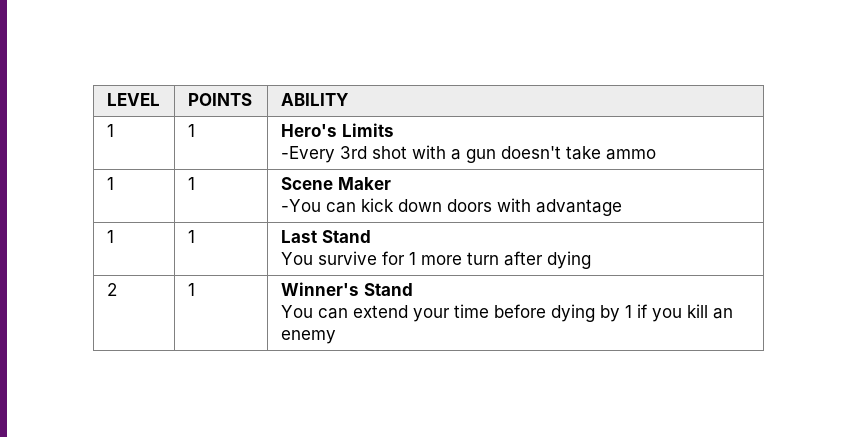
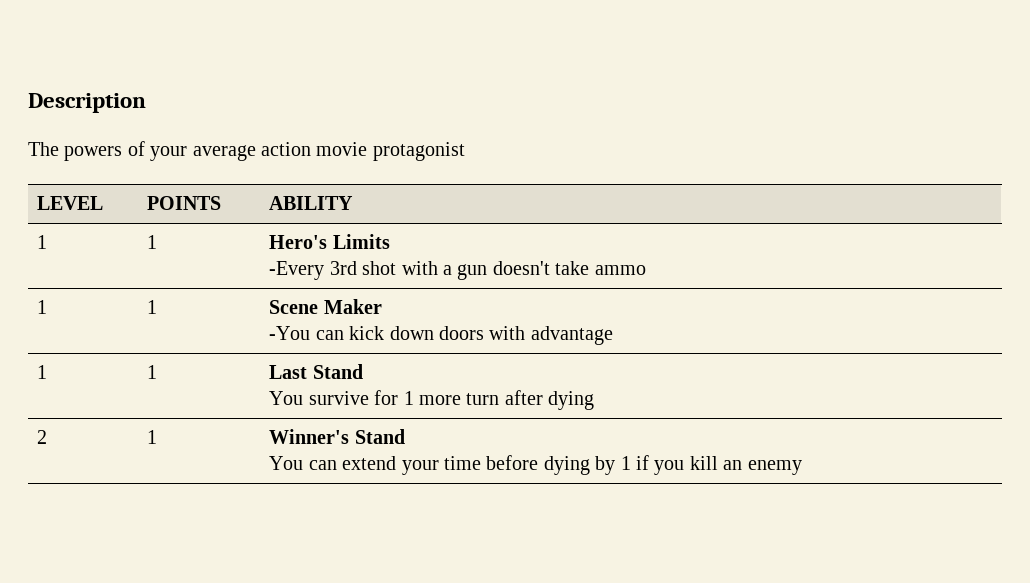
(106, 99) none -> [28,93,146,113] [28,141,465,161] Description // The powers of your average action movie protagonist //

